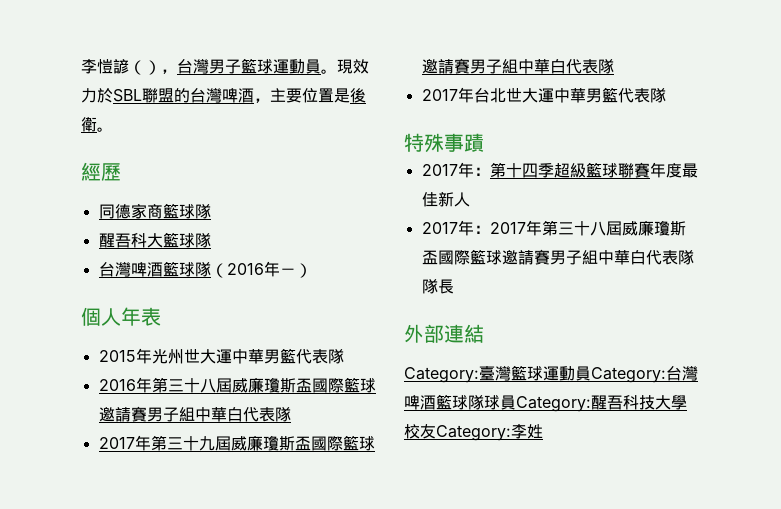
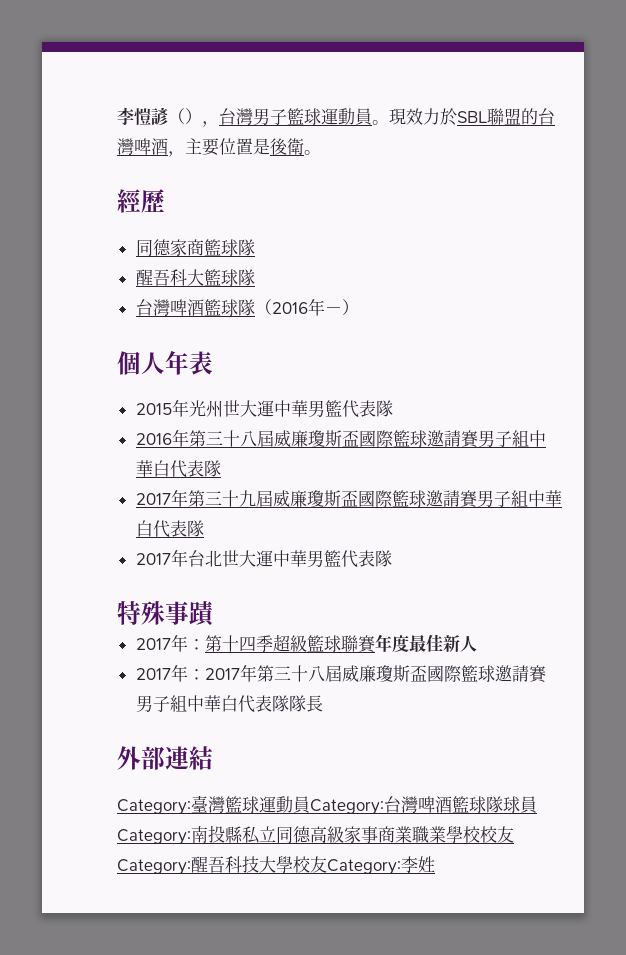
(591, 404) none -> [191,825,514,844] [117,859,191,875] 南投縣私立同德高級家事商業職業學校校友Category:

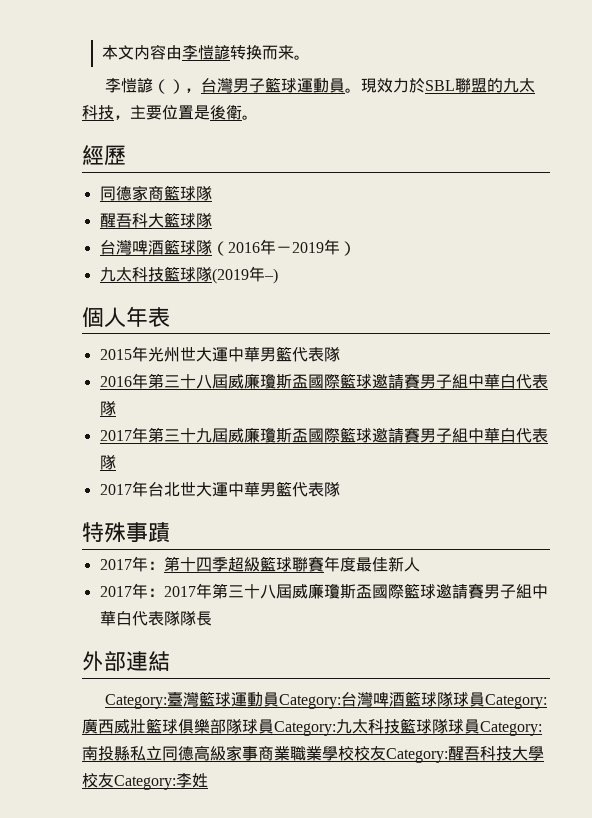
(117, 116) none -> [101,44,310,60] 本文内容由李愷諺转换而来。 //
[538,108,555,125] [117,138,168,155] 台灣啤酒 -> [503,78,536,93] [82,105,114,120] 九太科技
[341,299,359,315] ） -> [291,239,356,256] [99,266,278,284] 2019年） // 九太科技籃球隊(2019年–)
(191, 837) none -> [82,718,542,736] 廣西威壯籃球俱樂部隊球員Category:九太科技籃球隊球員Category:

